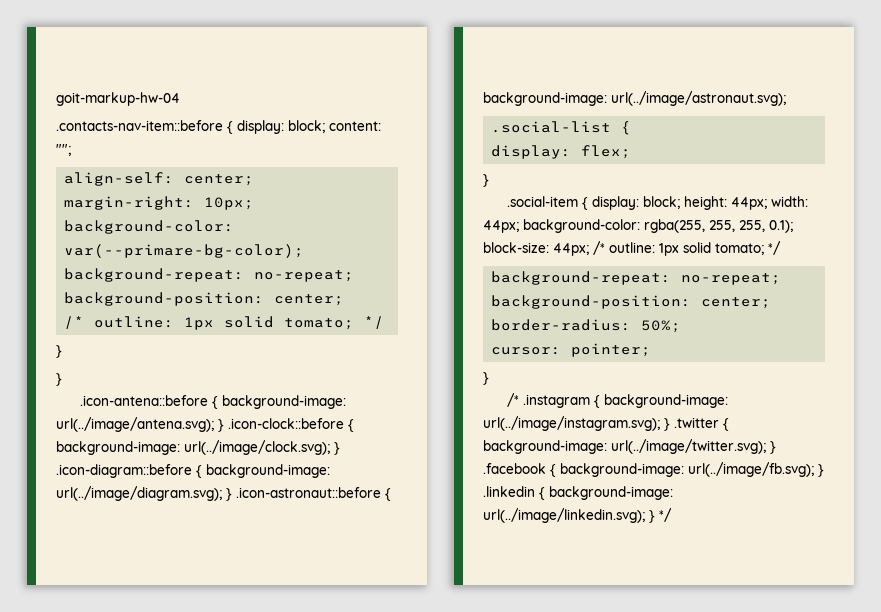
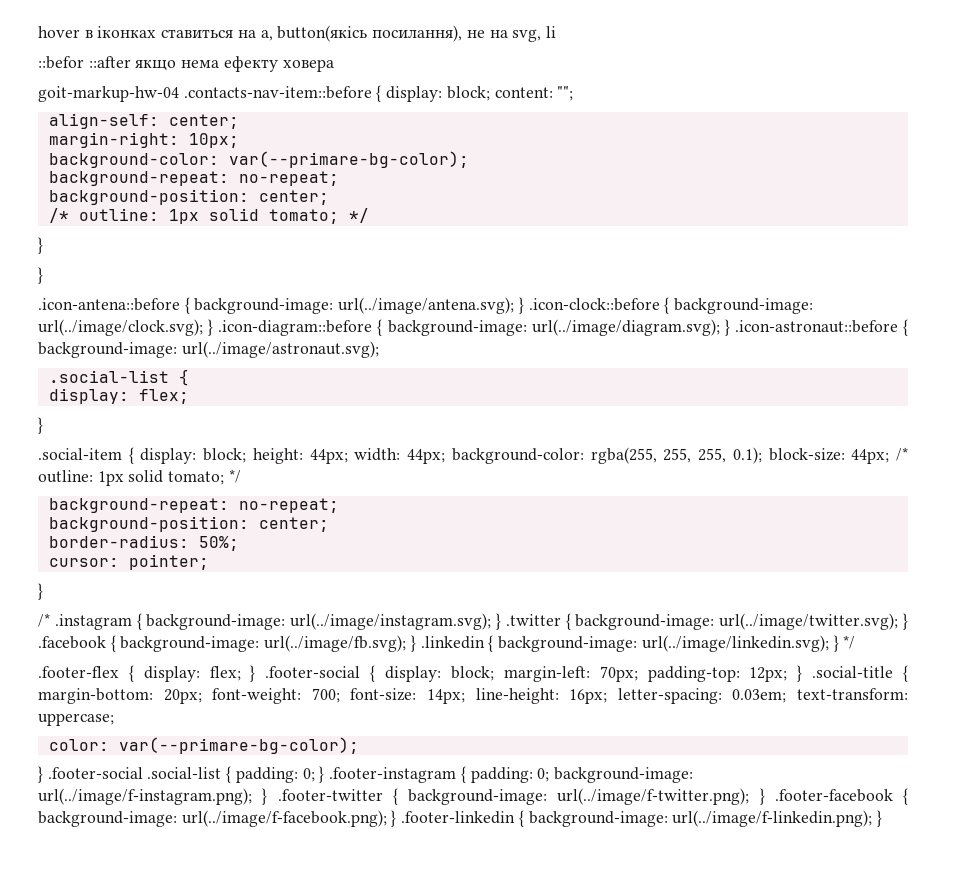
(56, 99) none -> [38,25,556,42] [38,56,334,72] hover в іконках ставиться на а, button(якісь посилання), не на svg, li // ::befor ::after якщо нема ефекту ховера //
(180, 99) // -> (179, 94) none
(672, 515) none -> [38,665,909,682] [38,688,909,704] [38,713,114,726] [48,737,359,754] [38,766,693,783] [38,788,908,805] [38,810,883,827] // .footer-flex { display: flex; } .footer-social { display: block; margin-left: 70px; padding-top: 12px; } .social-title { margin-bottom: 20px; font-weight: 700; font-size: 14px; line-height: 16px; letter-spacing: 0.03em; text-transform: uppercase; // color: var(--primare-bg-color); // } .footer-social .social-list { padding: 0; } .footer-instagram { padding: 0; background-image: url(../image/f-instagram.png); } .footer-twitter { background-image: url(../image/f-twitter.png); } .footer-facebook { background-image: url(../image/f-facebook.png); } .footer-linkedin { background-image: url(../image/f-linkedin.png); }

